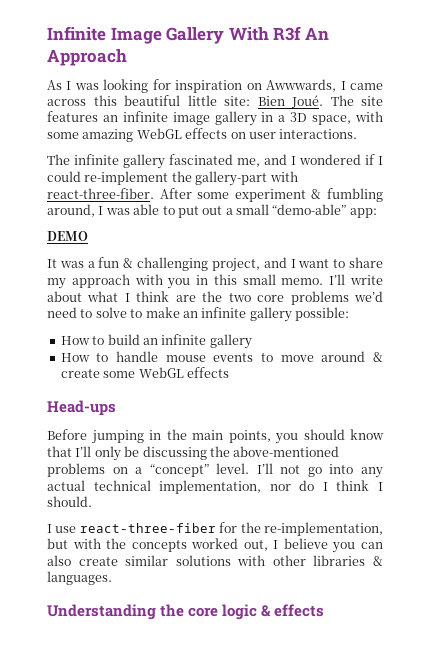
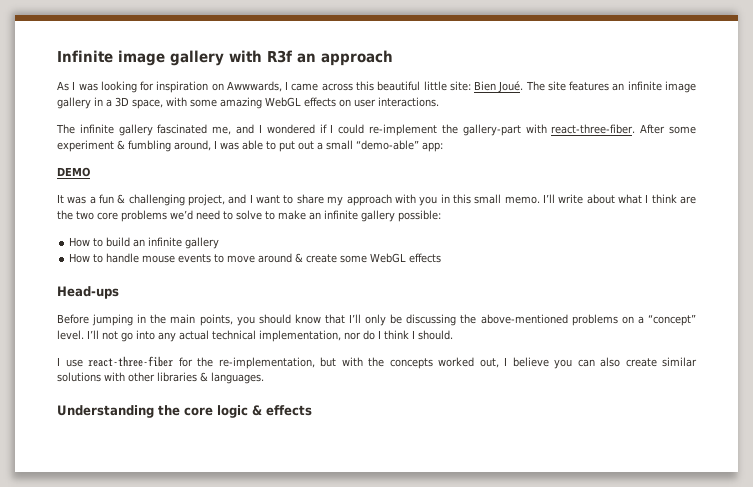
[110,26,329,44] [47,49,127,66] Image Gallery With R3f An Approach -> [118,50,393,66] image gallery with R3f an approach

